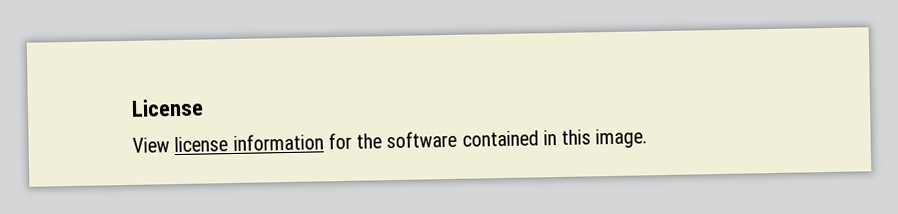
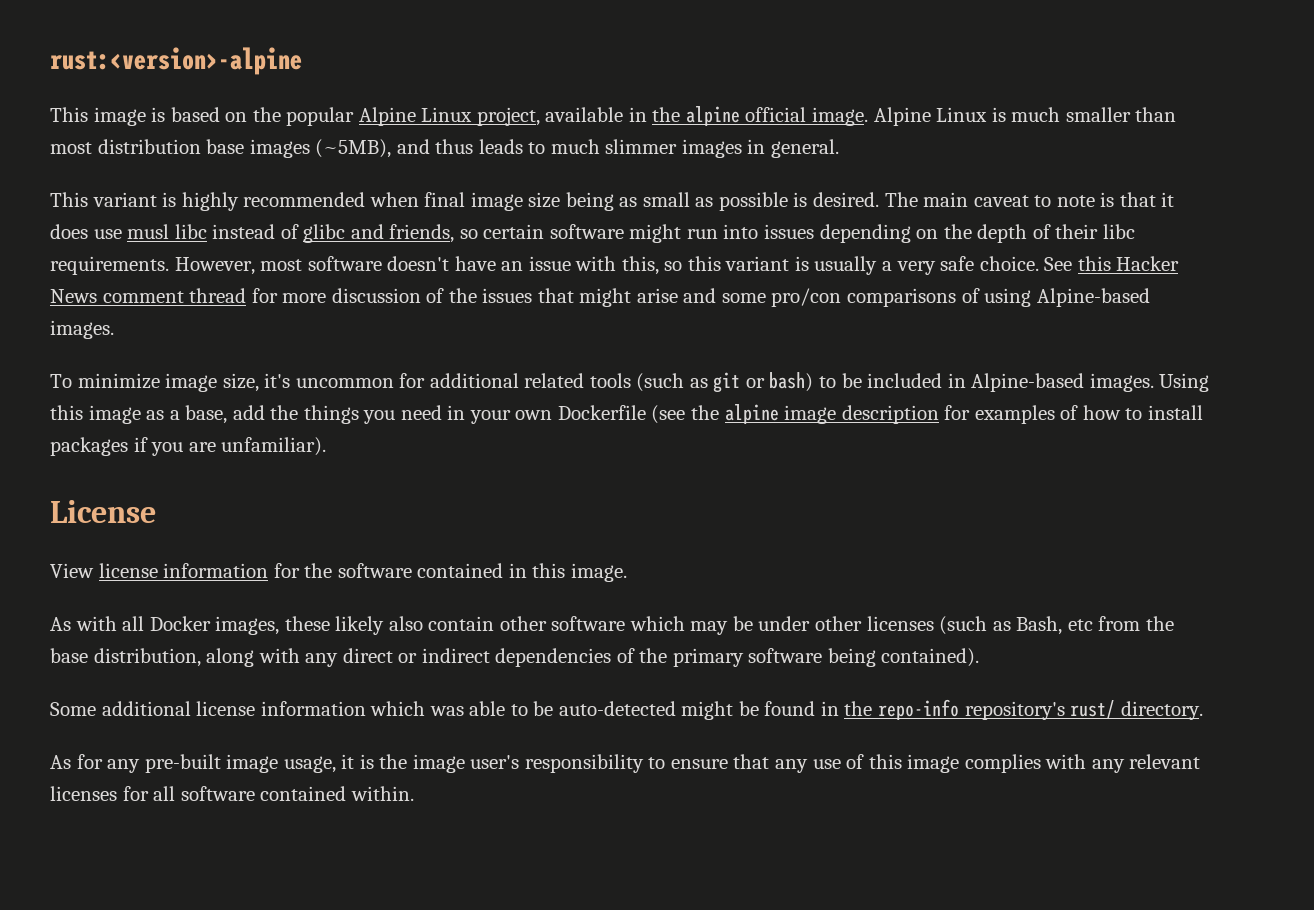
(131, 107) none -> [50,47,302,75] [50,106,1177,126] [50,139,839,158] [50,192,1175,211] [50,224,1135,243] [50,256,1180,275] [50,288,1150,307] [50,320,114,339] [50,372,1210,393] [50,404,1203,424] [50,437,327,456] rust:<version>-alpine // This image is based on the popular Alpine Linux project, available in the alpine official image. Alpine Linux is much smaller than most distribution base images (~5MB), and thus leads to much slimmer images in general. // This variant is highly recommended when final image size being as small as possible is desired. The main caveat to note is that it does use musl libc instead of glibc and friends, so certain software might run into issues depending on the depth of their libc requirements. However, most software doesn't have an issue with this, so this variant is usually a very safe choice. See this Hacker News comment thread for more discussion of the issues that might arise and some pro/con comparisons of using Alpine-based images. // To minimize image size, it's uncommon for additional related tools (such as git or bash) to be included in Alpine-based images. Using this image as a base, add the things you need in your own Dockerfile (see the alpine image description for examples of how to install packages if you are unfamiliar). //
(648, 138) none -> [50,616,1174,635] [50,648,980,667] [50,699,1203,720] [50,754,1201,773] [50,786,414,801] // As with all Docker images, these likely also contain other software which may be under other licenses (such as Bash, etc from the base distribution, along with any direct or indirect dependencies of the primary software being contained). // Some additional license information which was able to be auto-detected might be found in the repo-info repository's rust/ directory. // As for any pre-built image usage, it is the image user's responsibility to ensure that any use of this image complies with any relevant licenses for all software contained within.

